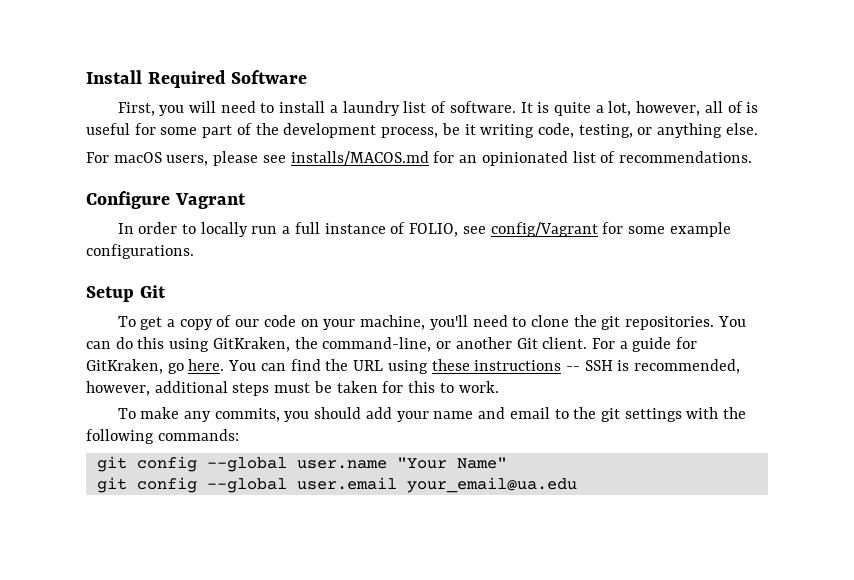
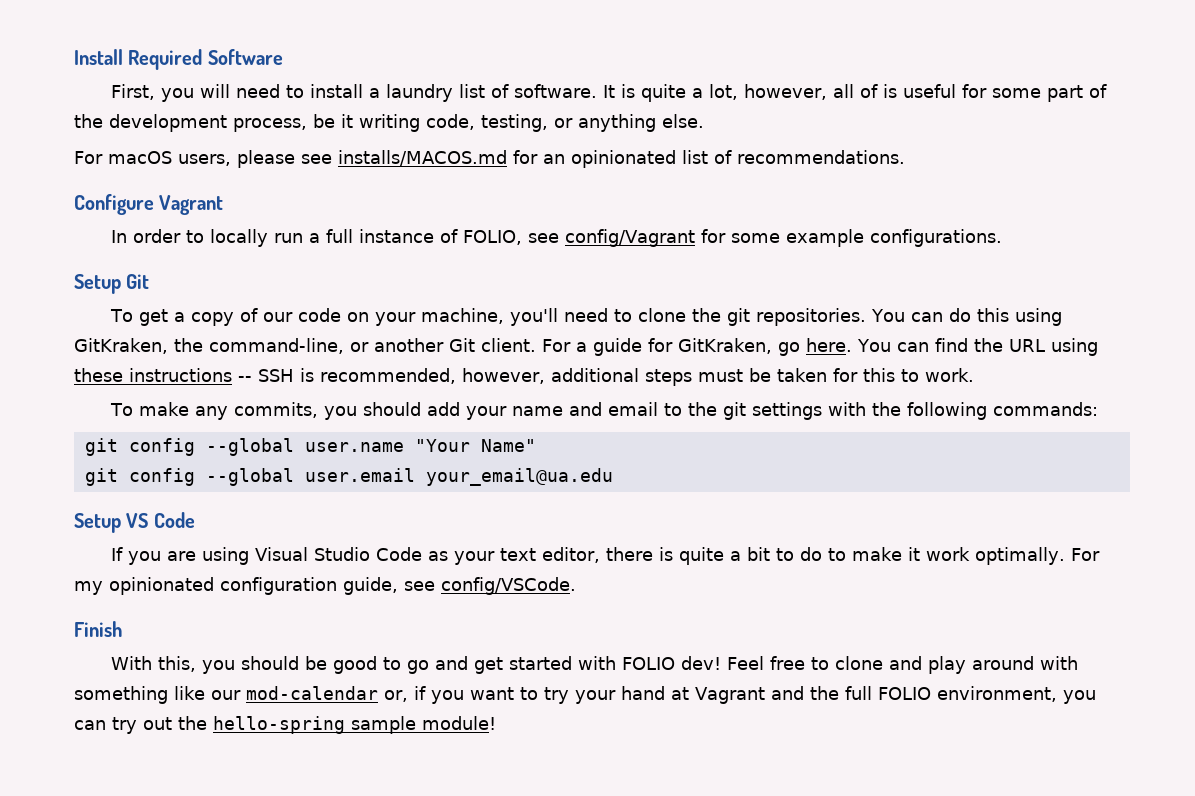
(577, 485) none -> [74,512,195,533] [111,547,1101,565] [74,577,576,595] [74,621,122,637] [111,656,1079,674] [74,686,1096,704] [74,716,496,734] // Setup VS Code // If you are using Visual Studio Code as your text editor, there is quite a bit to do to make it work optimally. For my opinionated configuration guide, see config/VSCode. // Finish // With this, you should be good to go and get started with FOLIO dev! Feel free to clone and play around with something like our mod-calendar or, if you want to try your hand at Vagrant and the full FOLIO environment, you can try out the hello-spring sample module!

